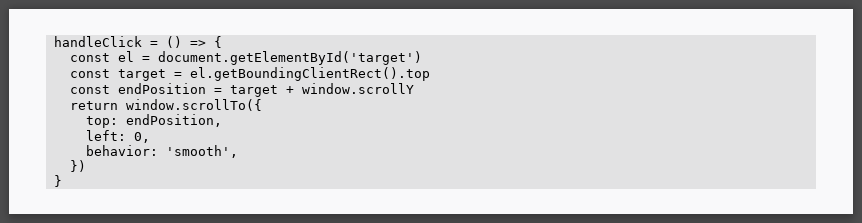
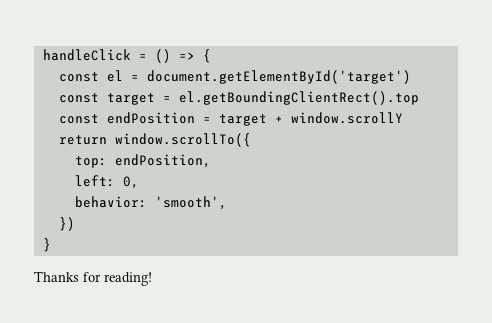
(62, 181) none -> [34,271,152,286] // Thanks for reading!

